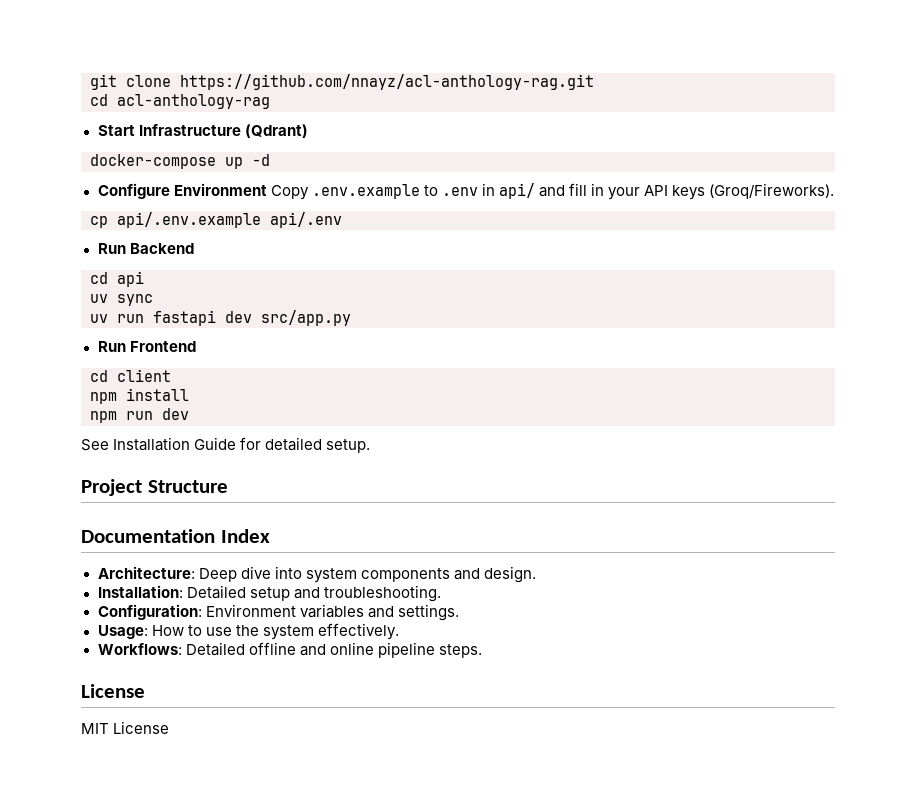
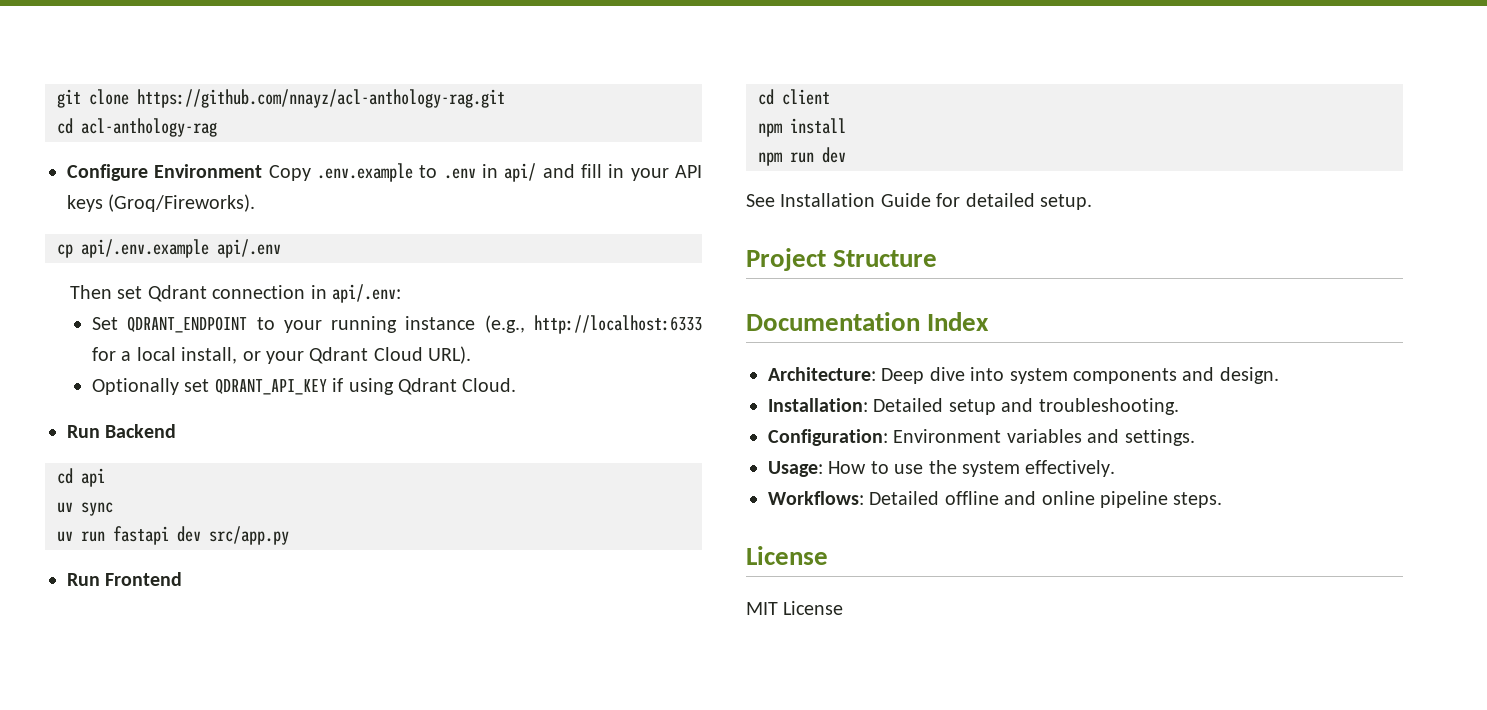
[97,124,308,138] [90,154,270,169] // Start Infrastructure (Qdrant) // docker-compose up -d -> (217, 127) none
(342, 220) none -> [69,284,401,303] [91,315,702,334] [91,346,472,364] [91,378,517,395] // Then set Qdrant connection in api/.env: // Set QDRANT_ENDPOINT to your running instance (e.g., http://localhost:6333 for a local install, or your Qdrant Cloud URL). // Optionally set QDRANT_API_KEY if using Qdrant Cloud.

